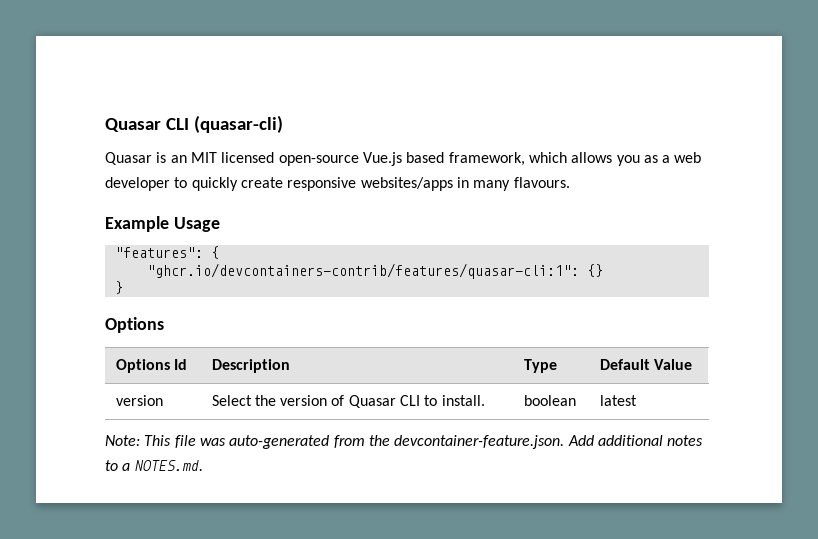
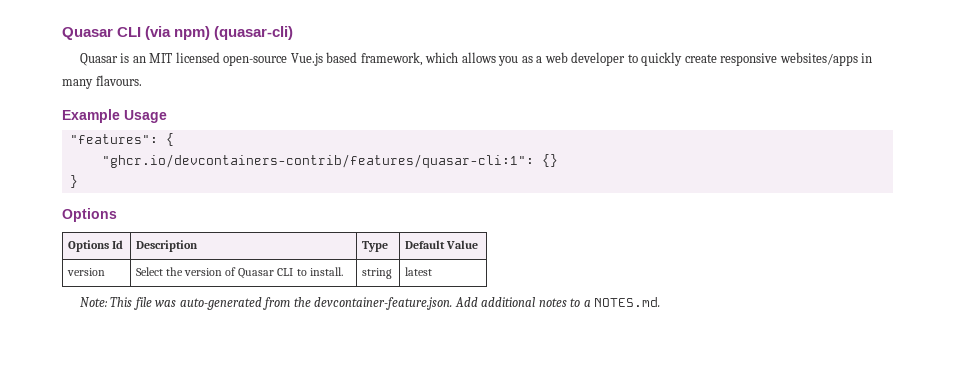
[105,118,189,132] Quasar CLI -> [62,26,211,40] Quasar CLI (via npm)
[523,395,576,406] boolean -> [361,268,392,279] string

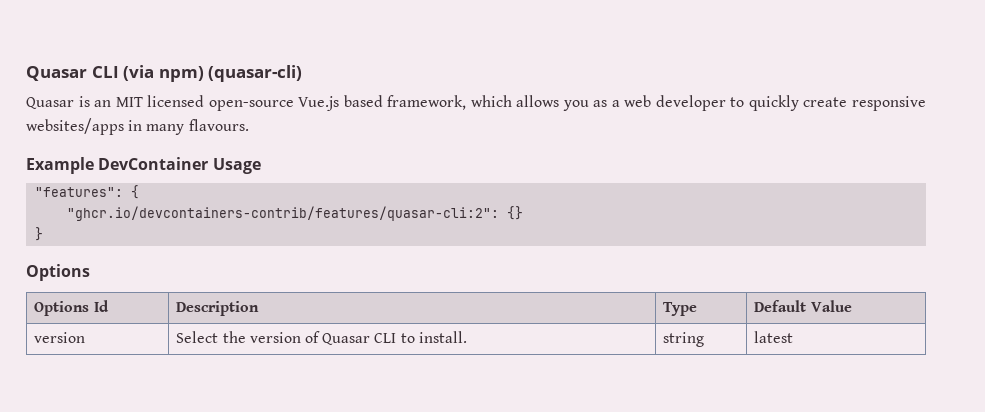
(120, 116) none -> [98,157,209,170] DevContainer
[101,154,534,168] "ghcr.io/devcontainers-contrib/features/quasar-cli:1": -> [67,206,500,221] "ghcr.io/devcontainers-contrib/features/quasar-cli:2":
[79,297,661,310] // Note: This file was auto-generated from the devcontainer-feature.json. Add additional notes to a NOTES.md. -> (794, 337) none

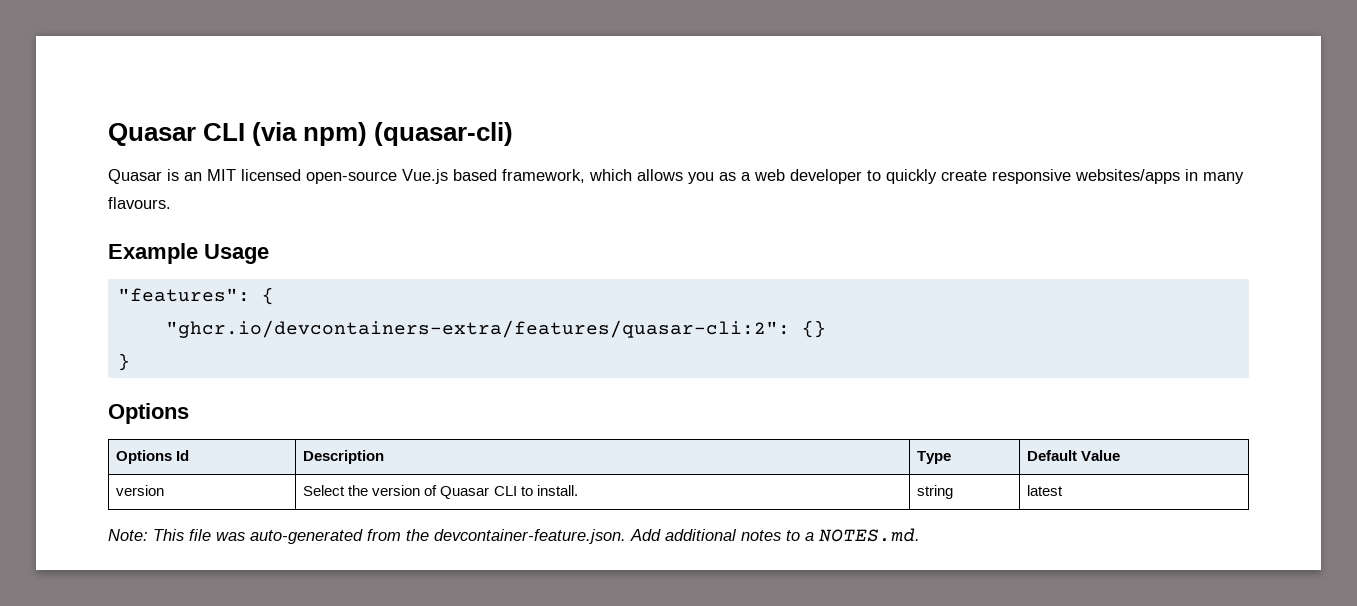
[98,157,209,170] DevContainer -> (198, 253) none
[67,206,500,221] "ghcr.io/devcontainers-contrib/features/quasar-cli:2": -> [165,320,790,338] "ghcr.io/devcontainers-extra/features/quasar-cli:2":
(794, 337) none -> [108,528,920,544] // Note: This file was auto-generated from the devcontainer-feature.json. Add additional notes to a NOTES.md.

